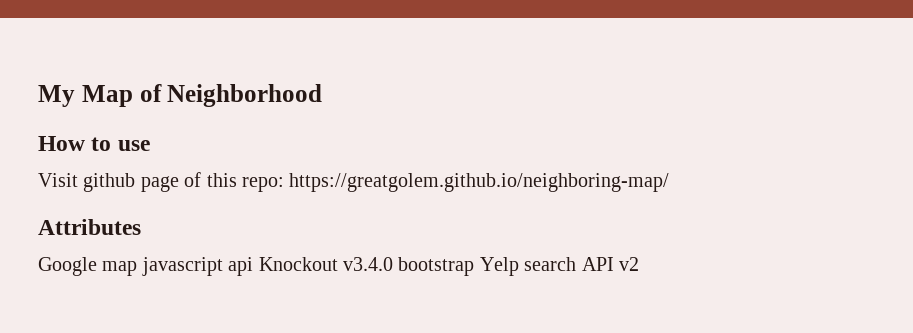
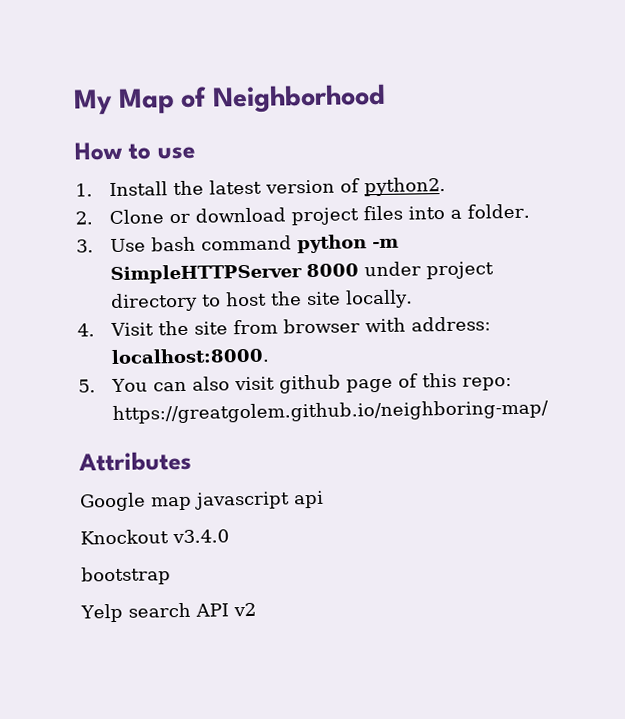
[38,173,78,187] Visit -> [75,176,446,197] [75,203,530,226] [76,234,399,254] [109,261,494,285] [109,289,413,313] [77,316,491,337] [110,347,270,365] [78,376,275,393] 1. Install the latest version of python2. // 2. Clone or download project files into a folder. // 3. Use bash command python -m SimpleHTTPServer 8000 under project directory to host the site locally. // 4. Visit the site from browser with address: localhost:8000. // 5. You can also visit
(254, 266) none -> (324, 499) //
(393, 264) none -> (229, 536) //
(475, 266) none -> (171, 576) //

